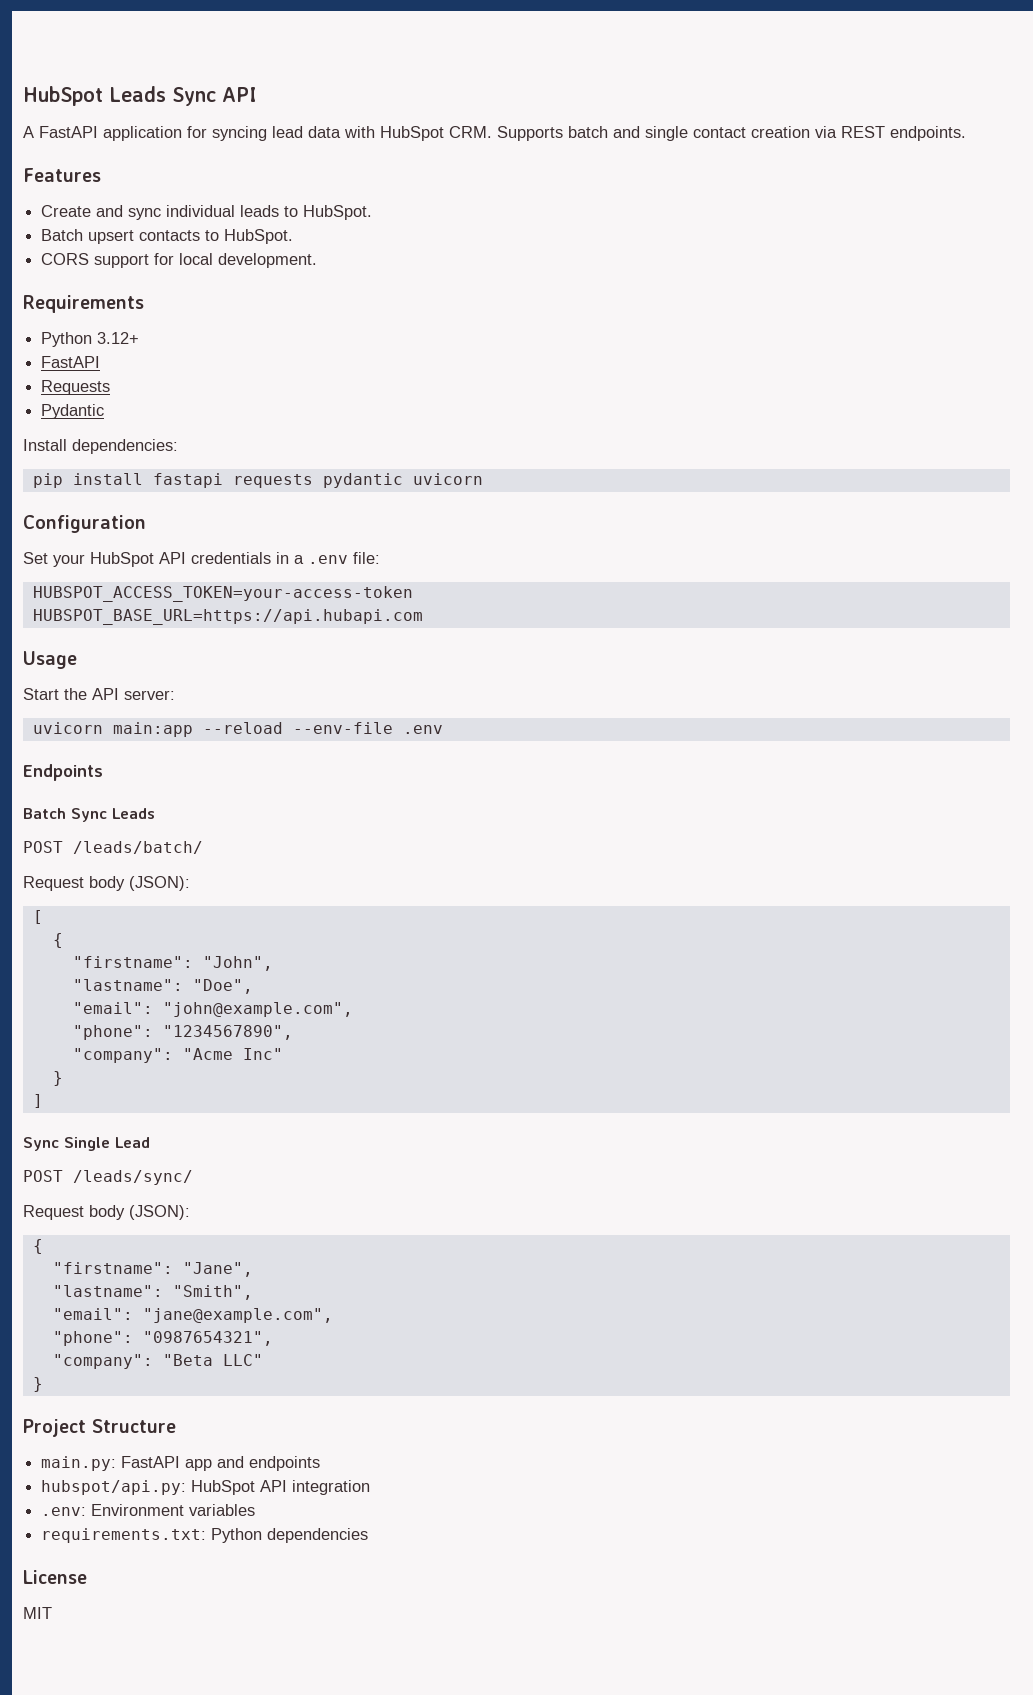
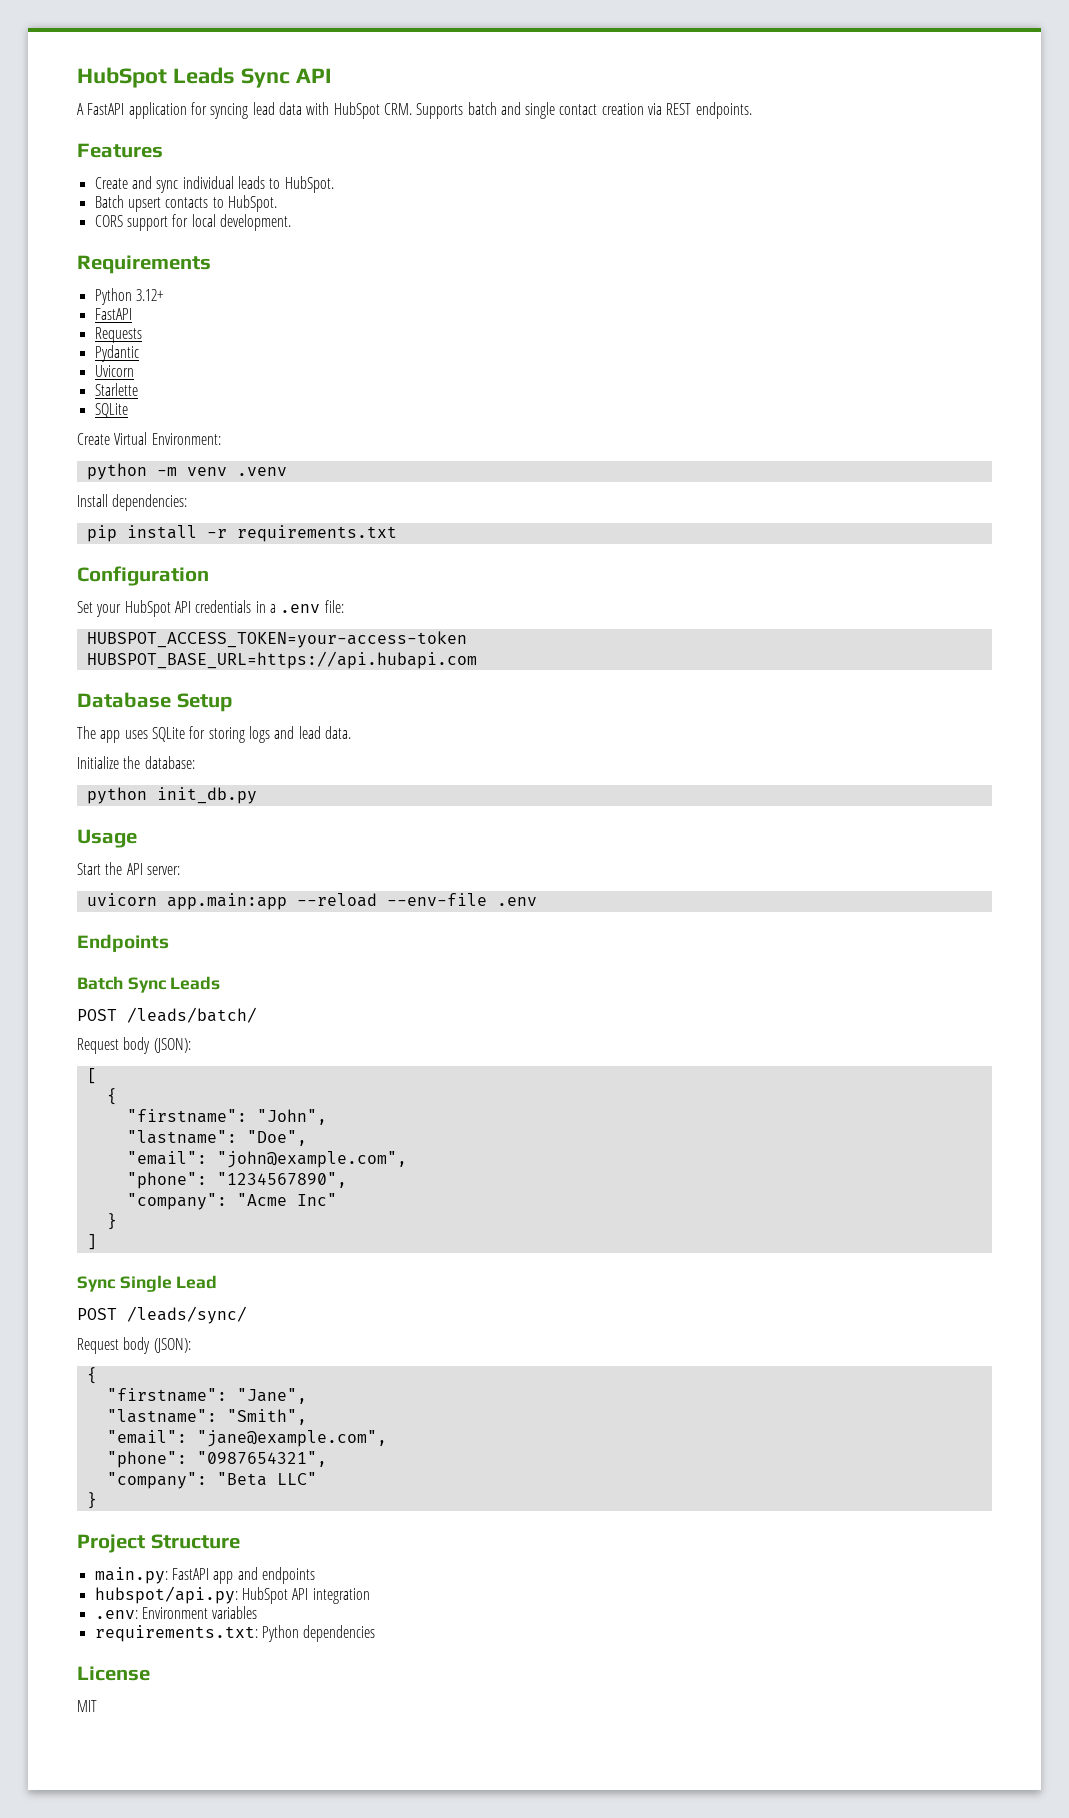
(105, 411) none -> [94,365,134,377] [94,383,138,396] [94,403,128,418] [77,432,221,445] [86,463,287,480] // Uvicorn // Starlette // SQLite // Create Virtual Environment: // python -m venv .venv
[152,473,483,488] fastapi requests pydantic uvicorn -> [206,525,397,542] -r requirements.txt
(423, 617) none -> [77,692,232,712] [77,726,351,743] [77,756,195,769] [86,787,257,804] // Database Setup // The app uses SQLite for storing logs and lead data. // Initialize the database: // python init_db.py
[112,722,193,737] main:app -> [166,893,287,910] app.main:app

